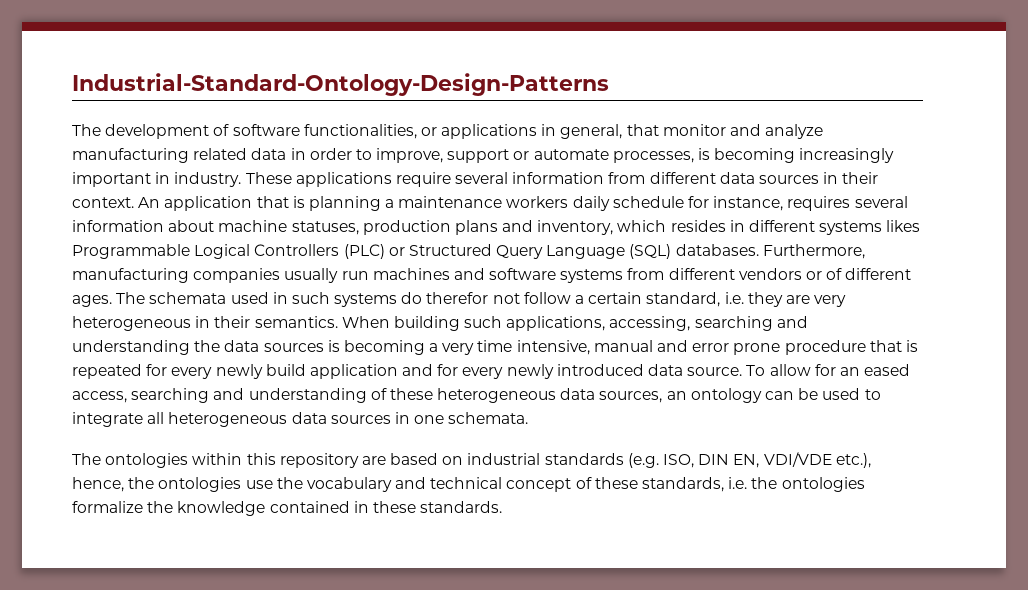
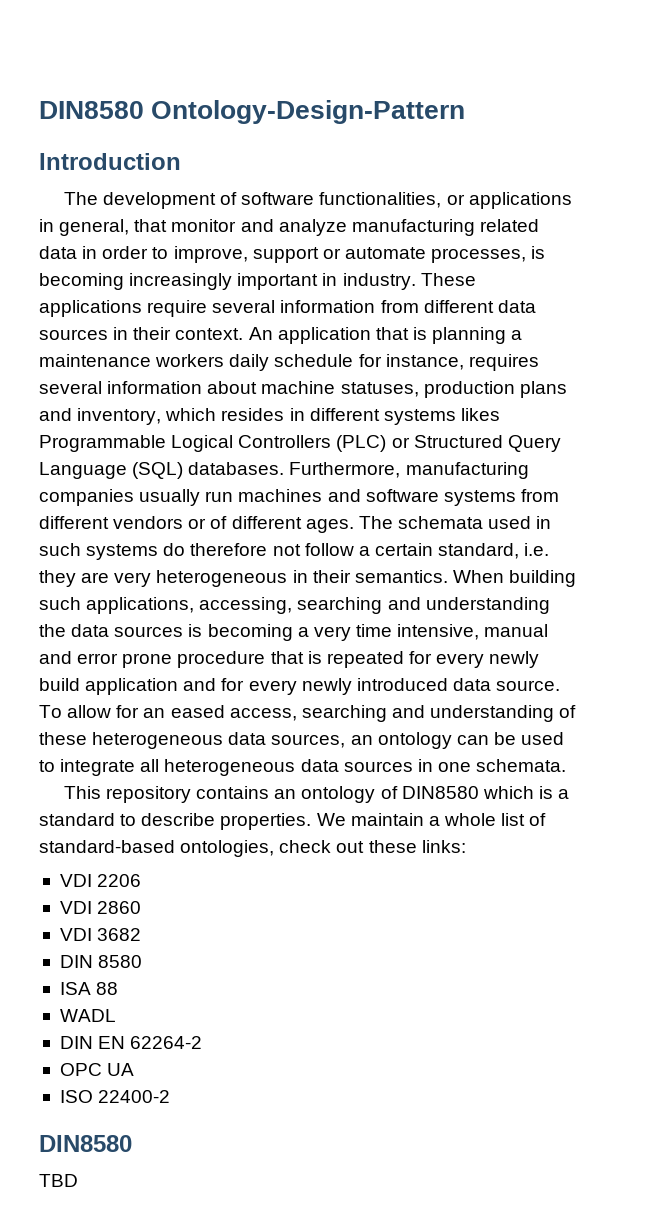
[72,73,609,96] Industrial-Standard-Ontology-Design-Patterns -> [39,100,466,124] [39,153,181,170] DIN8580 Ontology-Design-Pattern // Introduction
[426,292,489,304] therefor -> [190,543,268,556] therefore
[72,452,871,468] [72,477,865,492] [72,501,503,516] The ontologies within this repository are based on industrial standards (e.g. ISO, DIN EN, VDI/VDE etc.), hence, the ontologies use the vocabulary and technical concept of these standards, i.e. the ontologies formalize the knowledge contained in these standards. -> [63,786,570,803] [39,813,547,830] [39,840,466,857] [59,874,142,887] [59,901,142,914] [59,928,142,941] [59,955,143,968] [59,982,119,995] [59,1009,116,1022] [59,1036,203,1049] [59,1063,135,1076] [59,1090,171,1103] [39,1135,132,1152] [39,1174,78,1187] This repository contains an ontology of DIN8580 which is a standard to describe properties. We maintain a whole list of standard-based ontologies, check out these links: // VDI 2206 // VDI 2860 // VDI 3682 // DIN 8580 // ISA 88 // WADL // DIN EN 62264-2 // OPC UA // ISO 22400-2 // DIN8580 // TBD

